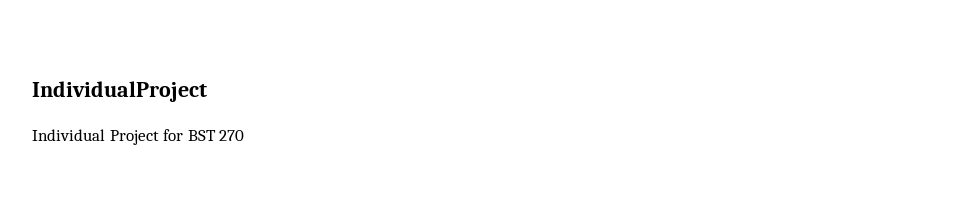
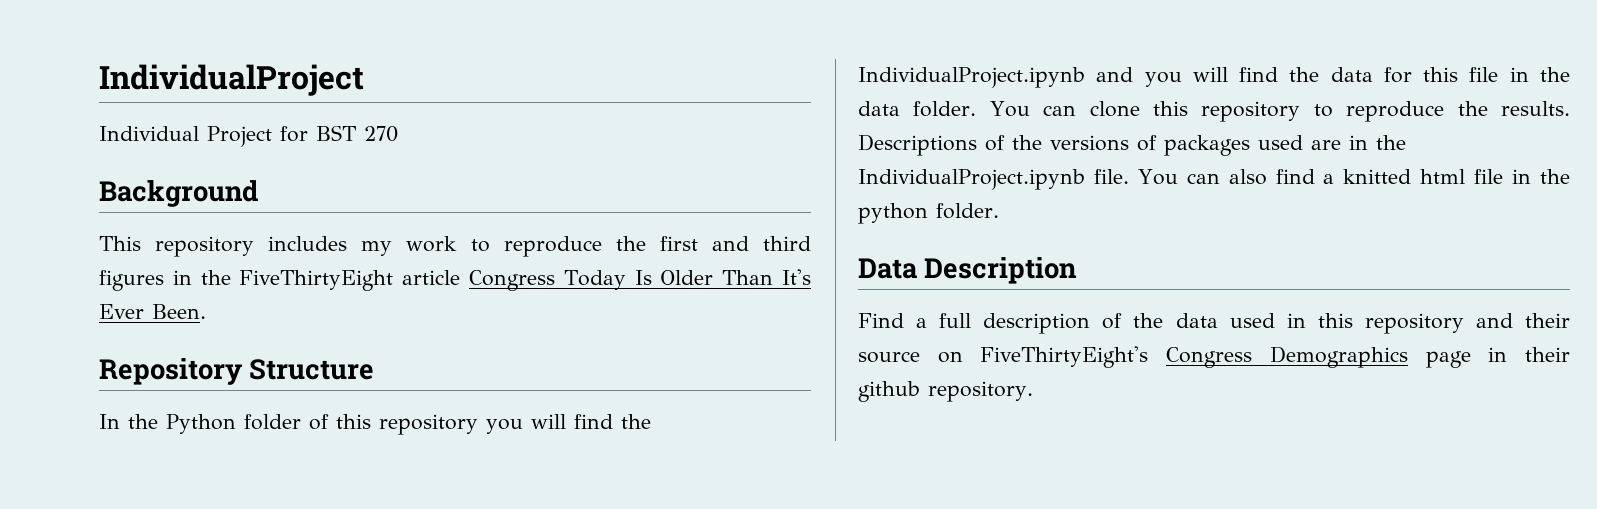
(245, 135) none -> [99,180,258,207] [99,236,812,257] [99,269,812,291] [99,304,206,319] [99,358,375,385] [99,414,651,435] [858,67,1570,88] [858,101,1570,122] [858,134,1406,156] [858,169,1570,190] [858,203,999,224] [858,257,1078,284] [858,313,1570,334] [858,346,1570,368] [858,381,1033,402] // Background // This repository includes my work to reproduce the first and third figures in the FiveThirtyEight article Congress Today Is Older Than It's Ever Been. // Repository Structure // In the Python folder of this repository you will find the IndividualProject.ipynb and you will find the data for this file in the data folder. You can clone this repository to reproduce the results. Descriptions of the versions of packages used are in the IndividualProject.ipynb file. You can also find a knitted html file in the python folder. // Data Description // Find a full description of the data used in this repository and their source on FiveThirtyEight's Congress Demographics page in their github repository.

